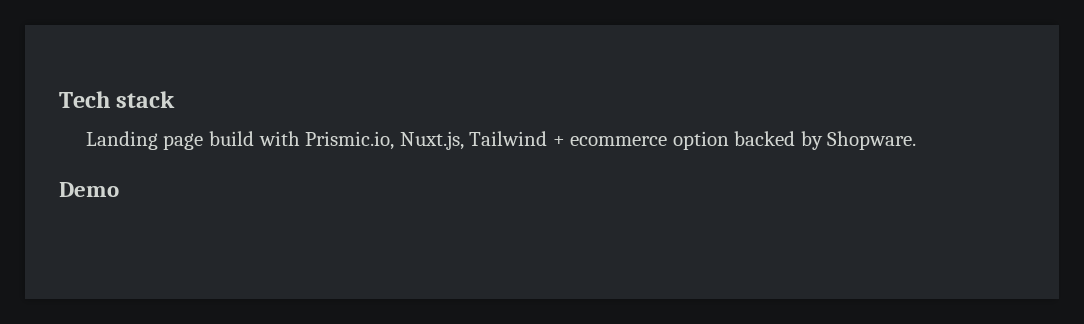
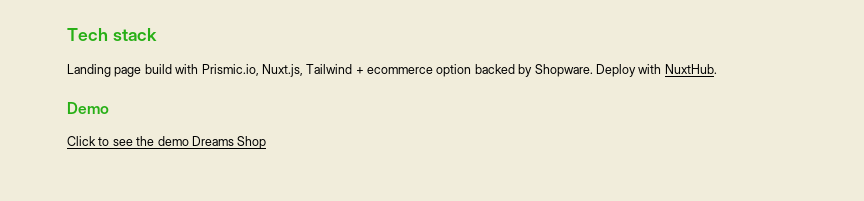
[59,182,119,197] // Demo -> [595,64,717,77] [67,102,109,114] [67,136,267,149] Deploy with NuxtHub. // Demo // Click to see the demo Dreams Shop

